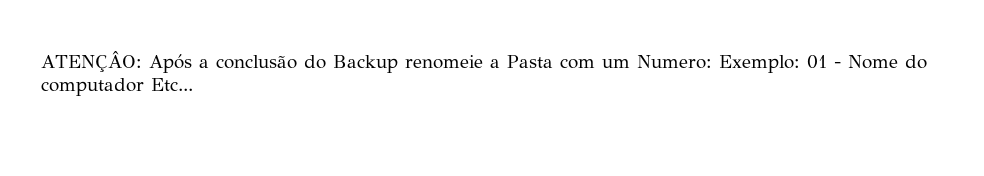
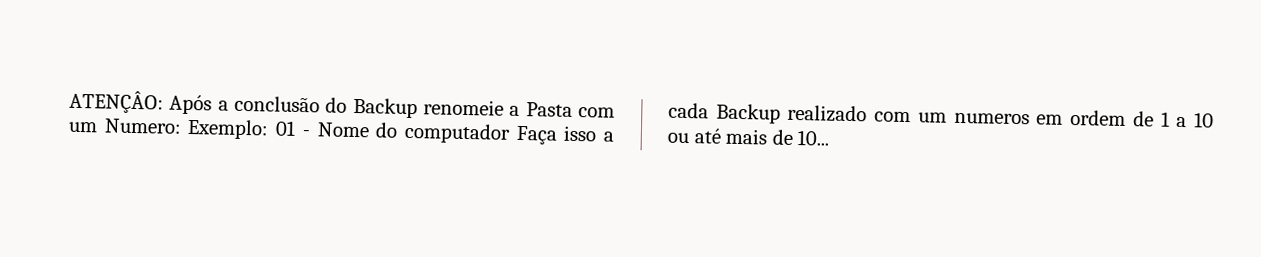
[151,78,193,91] Etc... -> [515,125,614,145] [668,102,1214,128] [667,128,830,146] Faça isso a cada Backup realizado com um numeros em ordem de 1 a 10 ou até mais de 10...

